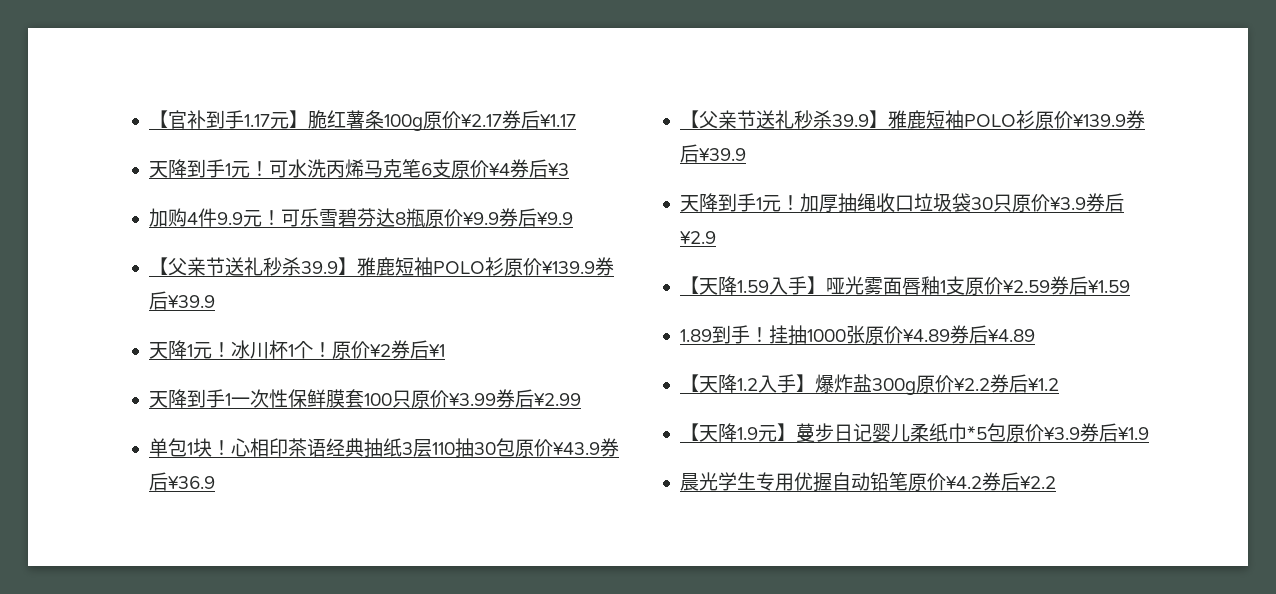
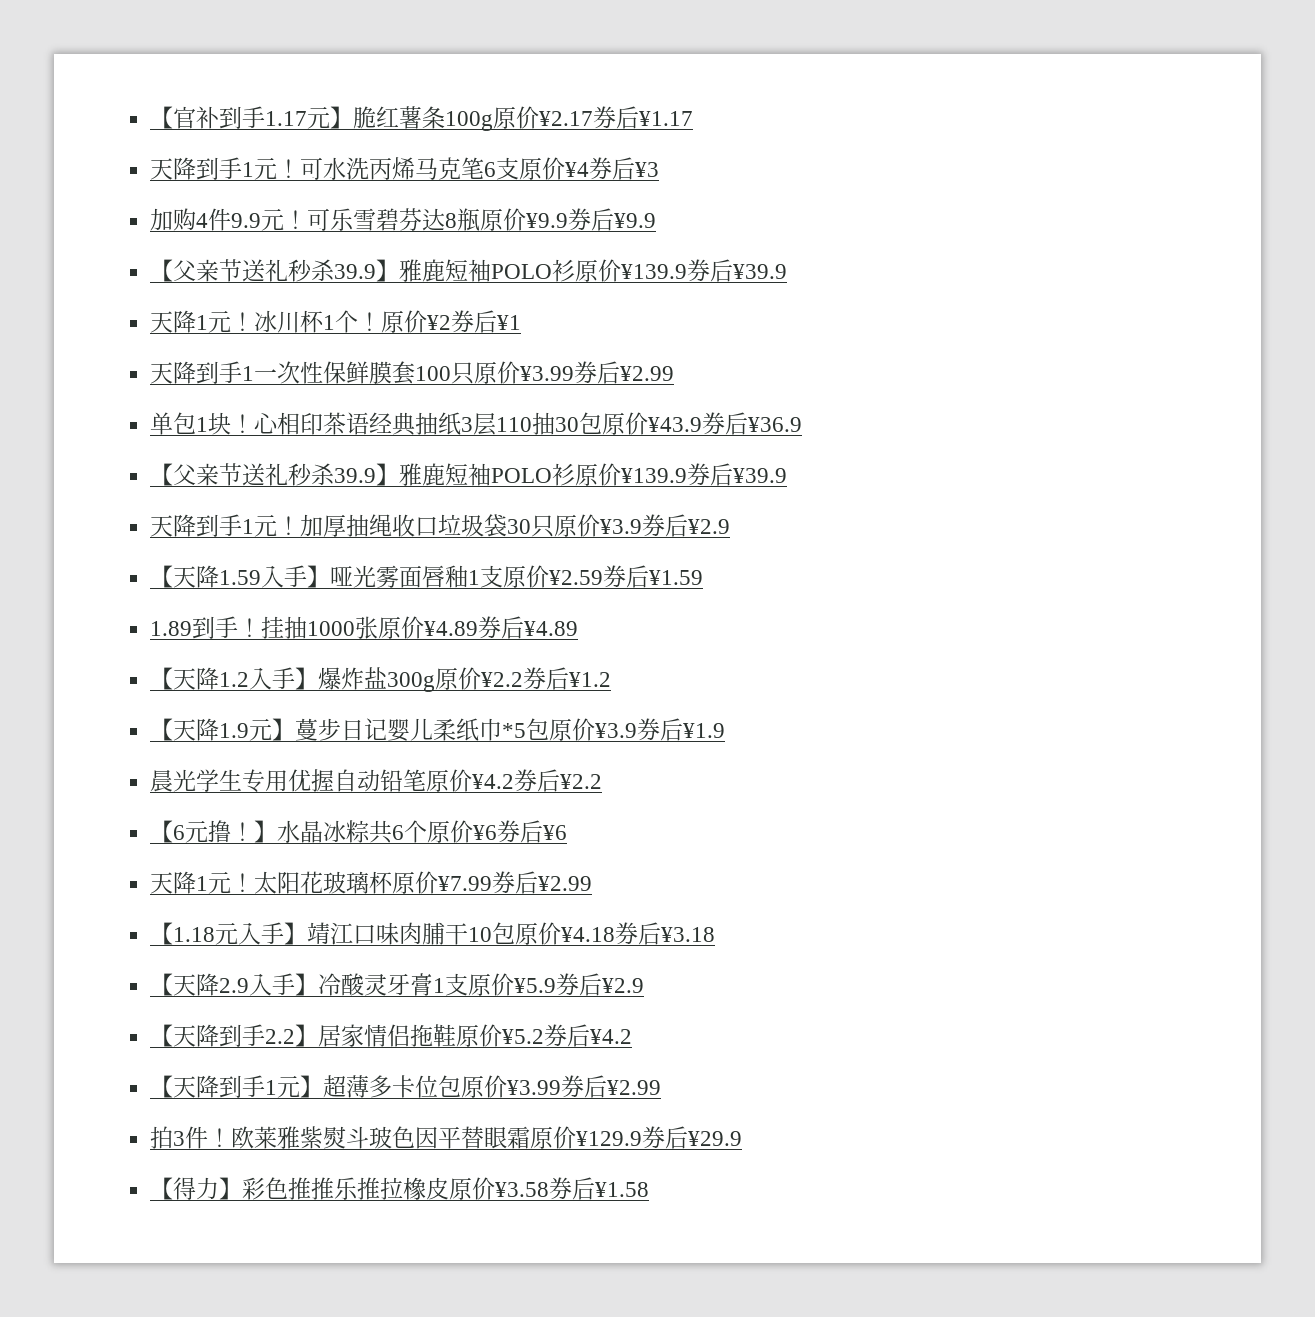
(1056, 482) none -> [150,820,568,844] [150,871,593,894] [150,922,716,945] [150,973,645,996] [150,1024,633,1047] [150,1075,662,1098] [150,1126,743,1149] [150,1177,650,1200] // 【6元撸！】水晶冰粽共6个原价¥6券后¥6 // 天降1元！太阳花玻璃杯原价¥7.99券后¥2.99 // 【1.18元入手】靖江口味肉脯干10包原价¥4.18券后¥3.18 // 【天降2.9入手】冷酸灵牙膏1支原价¥5.9券后¥2.9 // 【天降到手2.2】居家情侣拖鞋原价¥5.2券后¥4.2 // 【天降到手1元】超薄多卡位包原价¥3.99券后¥2.99 // 拍3件！欧莱雅紫熨斗玻色因平替眼霜原价¥129.9券后¥29.9 // 【得力】彩色推推乐推拉橡皮原价¥3.58券后¥1.58

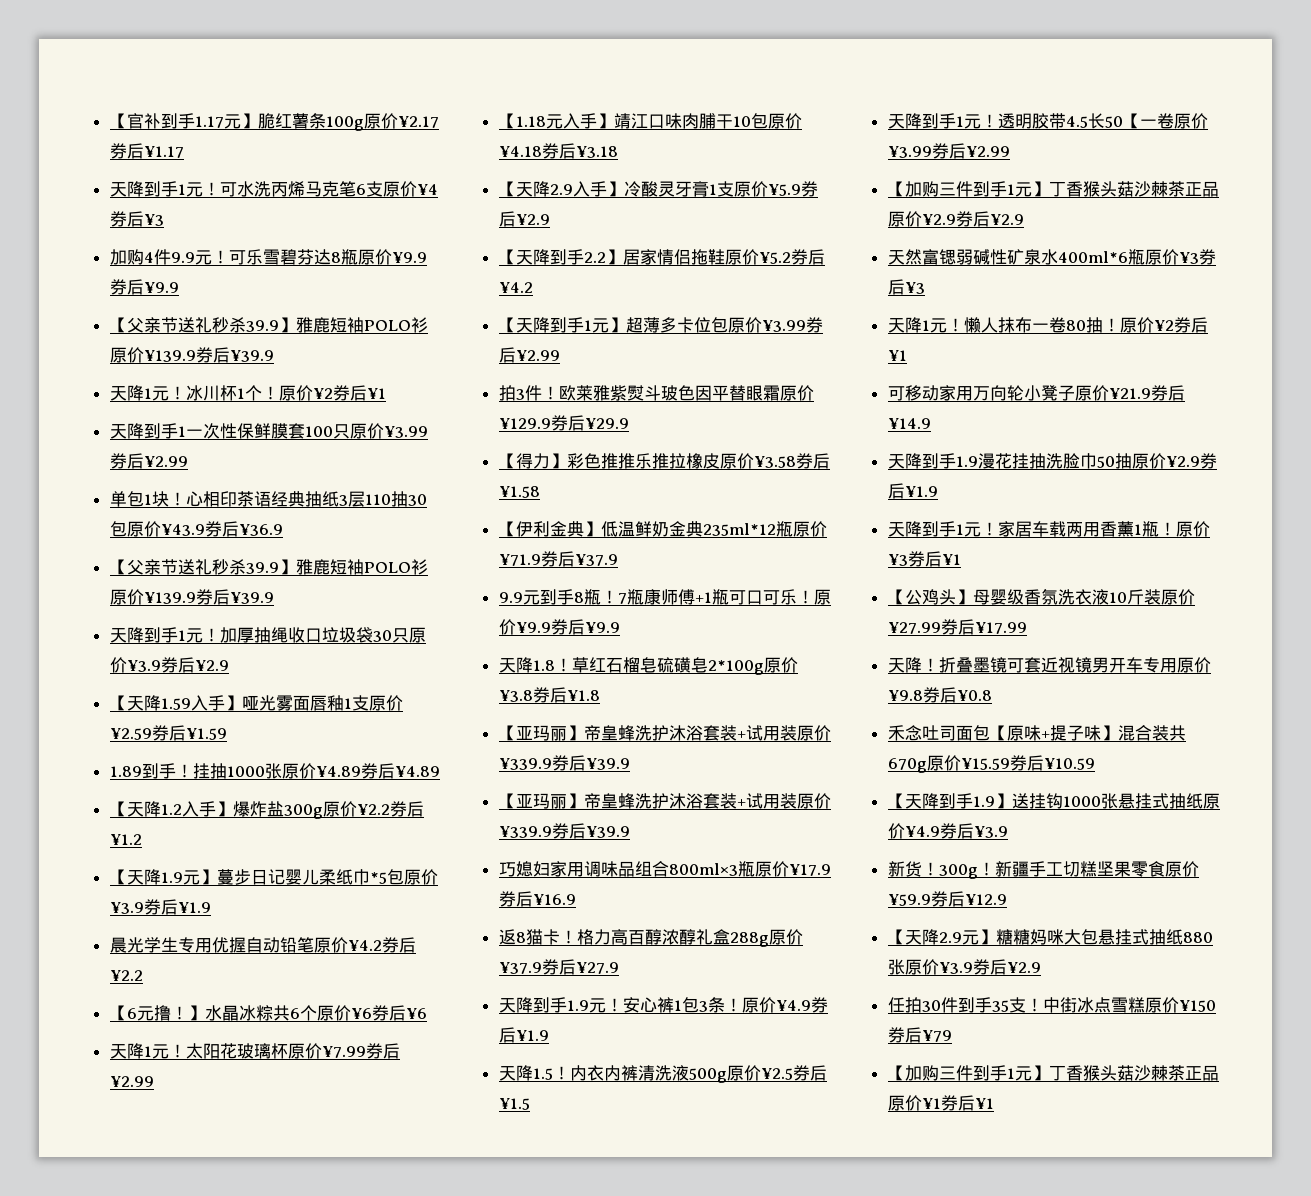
(650, 1189) none -> [498,521,827,537] [498,551,618,567] [498,589,831,605] [498,619,620,635] [498,657,798,675] [498,687,600,703] [498,725,831,741] [498,755,630,771] [498,793,831,809] [498,823,630,839] [498,861,831,877] [498,891,576,907] [498,929,803,947] [498,959,619,975] [498,997,828,1013] [498,1027,549,1043] [498,1065,827,1083] [498,1098,530,1110] [887,113,1208,129] [887,143,1010,159] [887,181,1219,197] [887,211,1024,227] [887,249,1216,265] [887,279,925,295] [887,317,1208,333] [887,350,907,361] [887,385,1185,401] [887,418,931,429] [887,453,1217,469] [887,483,938,499] [887,521,1210,537] [887,551,961,567] [887,589,1195,605] [887,619,1027,635] [887,657,1211,673] [887,687,992,703] [887,725,1186,741] [887,755,1095,773] [887,793,1220,809] [887,823,1008,839] [887,861,1199,879] [887,891,1007,907] [887,929,1213,945] [887,959,1041,975] [887,997,1216,1013] [887,1027,952,1043] [887,1065,1219,1081] [887,1095,994,1111] // 【伊利金典】低温鲜奶金典235ml*12瓶原价¥71.9券后¥37.9 // 9.9元到手8瓶！7瓶康师傅+1瓶可口可乐！原价¥9.9券后¥9.9 // 天降1.8！草红石榴皂硫磺皂2*100g原价¥3.8券后¥1.8 // 【亚玛丽】帝皇蜂洗护沐浴套装+试用装原价¥339.9券后¥39.9 // 【亚玛丽】帝皇蜂洗护沐浴套装+试用装原价¥339.9券后¥39.9 // 巧媳妇家用调味品组合800ml×3瓶原价¥17.9券后¥16.9 // 返8猫卡！格力高百醇浓醇礼盒288g原价¥37.9券后¥27.9 // 天降到手1.9元！安心裤1包3条！原价¥4.9券后¥1.9 // 天降1.5！内衣内裤清洗液500g原价¥2.5券后¥1.5 // 天降到手1元！透明胶带4.5长50【一卷原价¥3.99券后¥2.99 // 【加购三件到手1元】丁香猴头菇沙棘茶正品原价¥2.9券后¥2.9 // 天然富锶弱碱性矿泉水400ml*6瓶原价¥3券后¥3 // 天降1元！懒人抹布一卷80抽！原价¥2券后¥1 // 可移动家用万向轮小凳子原价¥21.9券后¥14.9 // 天降到手1.9漫花挂抽洗脸巾50抽原价¥2.9券后¥1.9 // 天降到手1元！家居车载两用香薰1瓶！原价¥3券后¥1 // 【公鸡头】母婴级香氛洗衣液10斤装原价¥27.99券后¥17.99 // 天降！折叠墨镜可套近视镜男开车专用原价¥9.8券后¥0.8 // 禾念吐司面包【原味+提子味】混合装共670g原价¥15.59券后¥10.59 // 【天降到手1.9】送挂钩1000张悬挂式抽纸原价¥4.9券后¥3.9 // 新货！300g！新疆手工切糕坚果零食原价¥59.9券后¥12.9 // 【天降2.9元】糖糖妈咪大包悬挂式抽纸880张原价¥3.9券后¥2.9 // 任拍30件到手35支！中街冰点雪糕原价¥150券后¥79 // 【加购三件到手1元】丁香猴头菇沙棘茶正品原价¥1券后¥1

